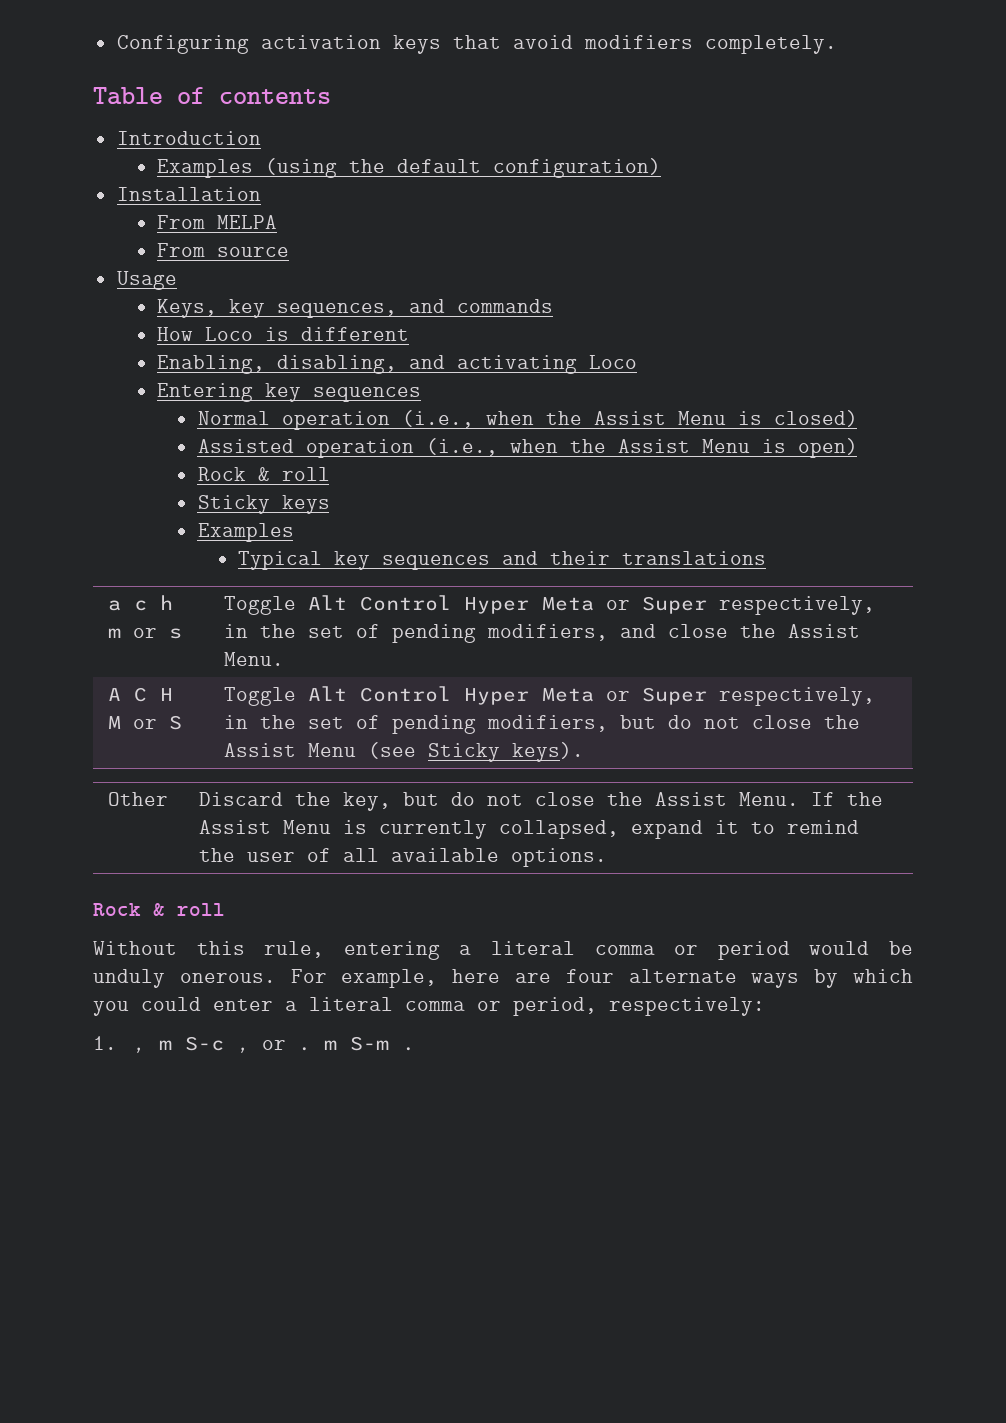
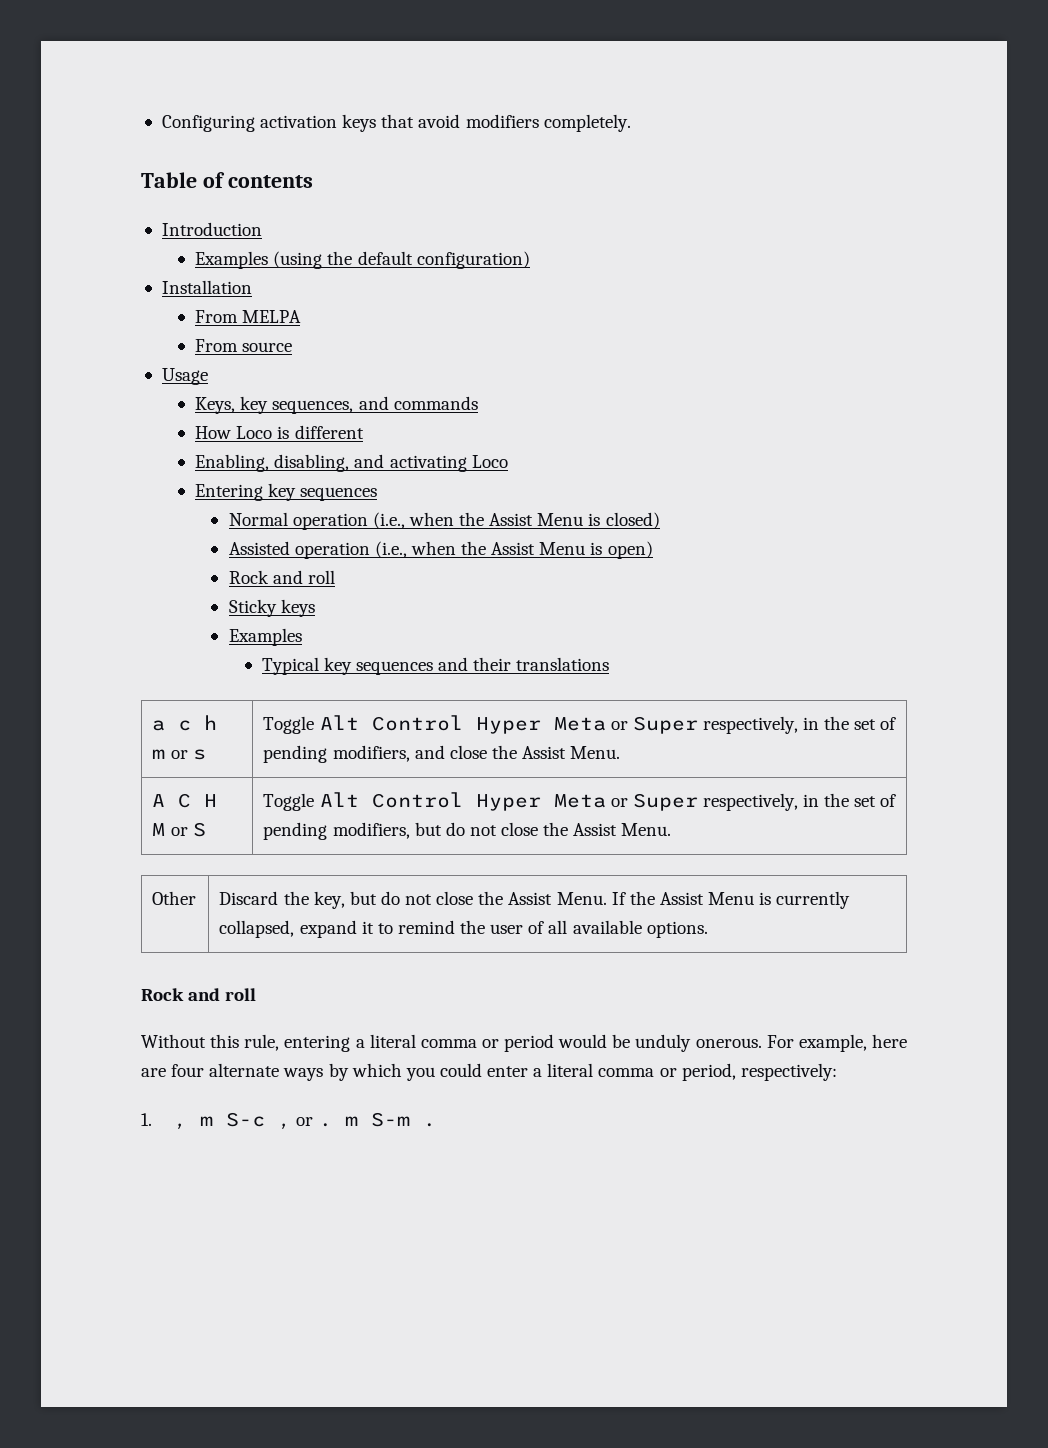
[257,467,270,481] & -> [272,570,303,584] and
[308,742,585,762] Menu (see Sticky keys). -> [621,823,672,836] Menu.
[153,903,165,916] & -> [188,988,221,1001] and

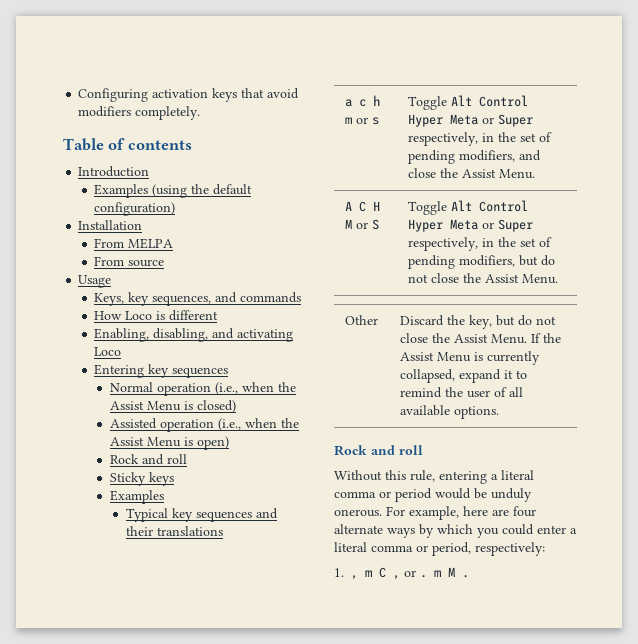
[226,1112,266,1127] S-c -> [379,567,386,578] C
[370,1112,410,1127] S-m -> [448,567,455,577] M

